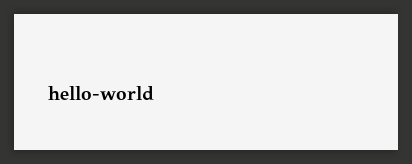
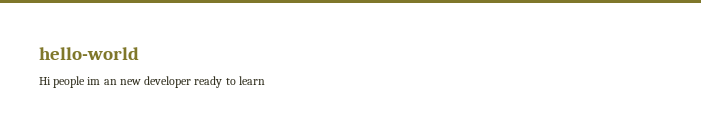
(154, 93) none -> [39,76,265,88] // Hi people im an new developer ready to learn

